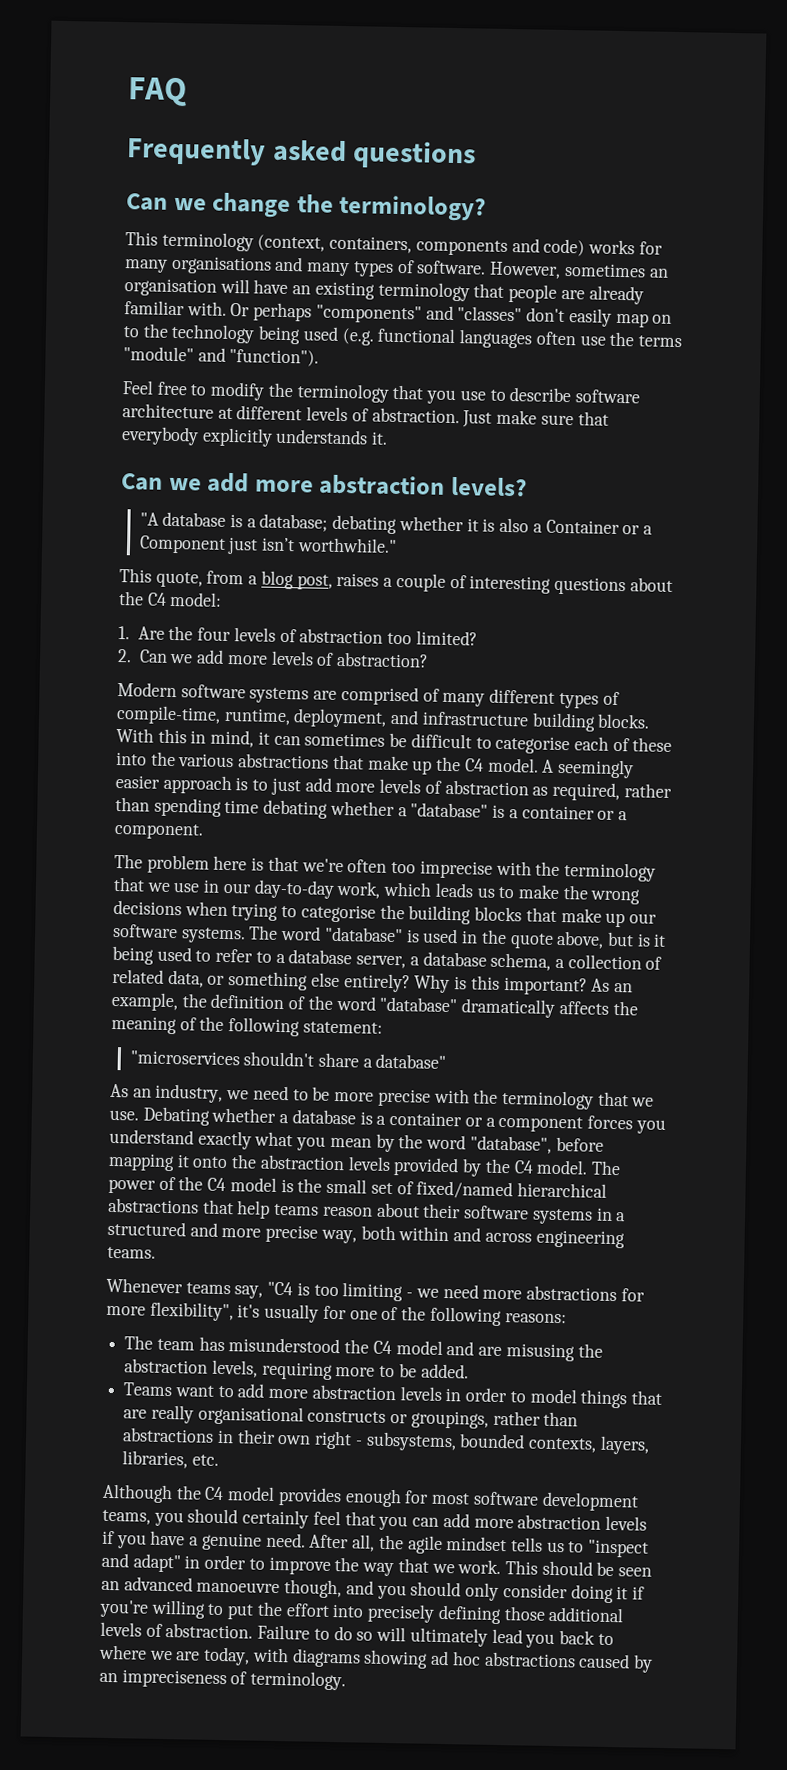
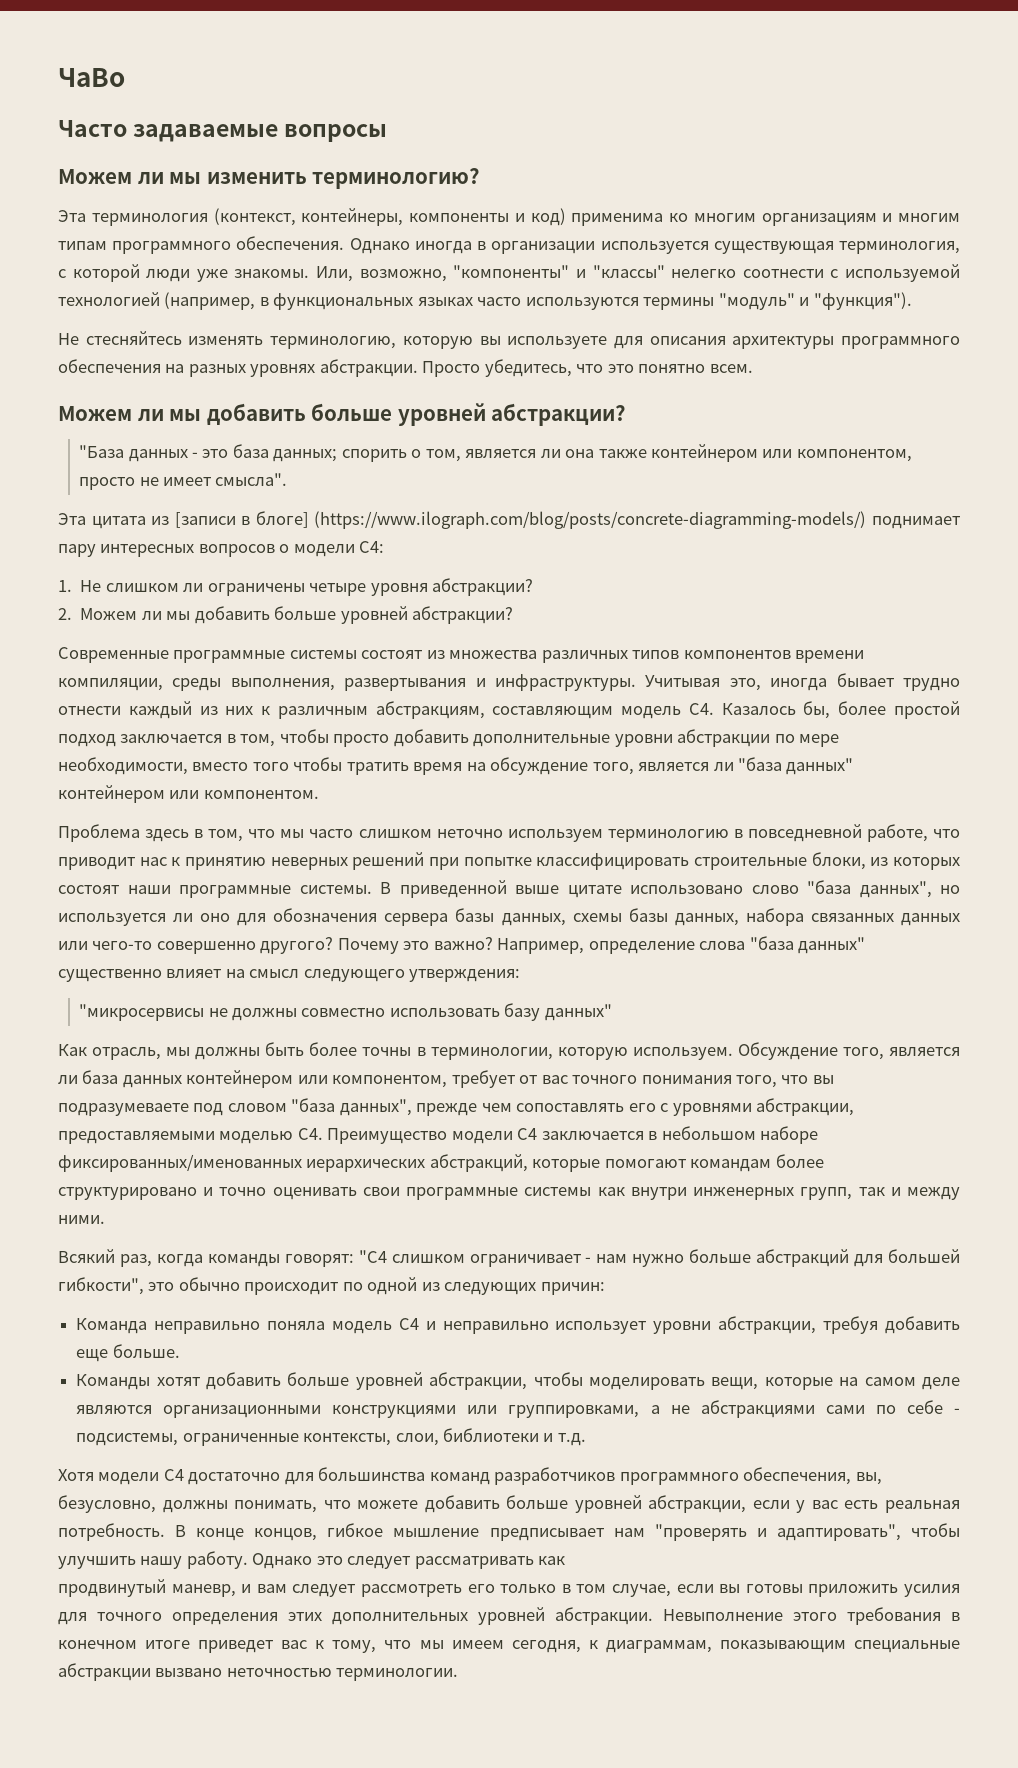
[127,77,187,107] [126,137,477,170] [126,192,487,222] [125,231,663,257] [124,255,669,279] [124,278,644,305] [124,300,673,328] [123,323,682,349] [123,346,320,367] [122,380,640,405] [122,403,609,428] [121,426,389,447] [121,472,528,497] [139,511,653,535] [138,535,397,555] [119,568,673,596] [118,591,223,607] [118,625,478,646] [117,649,430,668] [117,682,620,709] [116,705,651,732] [116,728,673,755] [116,751,634,779] [115,774,672,802] [115,796,628,821] [114,822,204,840] [114,853,656,882] [113,876,641,905] [113,899,657,928] [113,923,667,949] [112,945,663,971] [112,968,633,996] [111,991,638,1018] [111,1015,383,1037] [129,1050,447,1069] [110,1083,655,1110] [109,1106,666,1134] [109,1128,604,1154] [108,1152,621,1177] [108,1176,607,1200] [108,1197,627,1225] [107,1220,625,1249] [107,1246,156,1259] [106,1277,645,1302] [106,1301,567,1327] [124,1335,603,1362] [124,1358,469,1380] [123,1382,662,1409] [123,1404,579,1429] [122,1427,650,1455] [122,1450,219,1469] [102,1483,639,1512] [102,1508,647,1531] [102,1530,650,1558] [101,1552,653,1577] [101,1576,645,1604] [99,1599,625,1625] [100,1621,614,1649] [99,1644,653,1673] [99,1669,347,1691] FAQ // Frequently asked questions // Can we change the terminology? // This terminology (context, containers, components and code) works for many organisations and many types of software. However, sometimes an organisation will have an existing terminology that people are already familiar with. Or perhaps "components" and "classes" don't easily map on to the technology being used (e.g. functional languages often use the terms "module" and "function"). // Feel free to modify the terminology that you use to describe software architecture at different levels of abstraction. Just make sure that everybody explicitly understands it. // Can we add more abstraction levels? // "A database is a database; debating whether it is also a Container or a Component just isn’t worthwhile." // This quote, from a blog post, raises a couple of interesting questions about the C4 model: // 1. Are the four levels of abstraction too limited? // 2. Can we add more levels of abstraction? // Modern software systems are comprised of many different types of compile-time, runtime, deployment, and infrastructure building blocks. With this in mind, it can sometimes be difficult to categorise each of these into the various abstractions that make up the C4 model. A seemingly easier approach is to just add more levels of abstraction as required, rather than spending time debating whether a "database" is a container or a component. // The problem here is that we're often too imprecise with the terminology that we use in our day-to-day work, which leads us to make the wrong decisions when trying to categorise the building blocks that make up our software systems. The word "database" is used in the quote above, but is it being used to refer to a database server, a database schema, a collection of related data, or something else entirely? Why is this important? As an example, the definition of the word "database" dramatically affects the meaning of the following statement: // "microservices shouldn't share a database" // As an industry, we need to be more precise with the terminology that we use. Debating whether a database is a container or a component forces you understand exactly what you mean by the word "database", before mapping it onto the abstraction levels provided by the C4 model. The power of the C4 model is the small set of fixed/named hierarchical abstractions that help teams reason about their software systems in a structured and more precise way, both within and across engineering teams. // Whenever teams say, "C4 is too limiting - we need more abstractions for more flexibility", it's usually for one of the following reasons: // The team has misunderstood the C4 model and are misusing the abstraction levels, requiring more to be added. // Teams want to add more abstraction levels in order to model things that are really organisational constructs or groupings, rather than abstractions in their own right - subsystems, bounded contexts, layers, libraries, etc. // Although the C4 model provides enough for most software development teams, you should certainly feel that you can add more abstraction levels if you have a genuine need. After all, the agile mindset tells us to "inspect and adapt" in order to improve the way that we work. This should be seen an advanced manoeuvre though, and you should only consider doing it if you're willing to put the effort into precisely defining those additional levels of abstraction. Failure to do so will ultimately lead you back to where we are today, with diagrams showing ad hoc abstractions caused by an impreciseness of terminology. -> [58,68,125,87] [58,120,388,142] [58,168,481,189] [58,208,960,226] [58,236,960,254] [58,264,961,282] [58,292,912,310] [58,331,961,349] [58,359,753,377] [58,403,627,426] [79,444,912,462] [79,473,288,490] [58,511,960,529] [58,541,385,557] [58,578,533,596] [58,606,513,624] [58,647,865,663] [58,673,960,691] [58,701,960,719] [58,729,840,747] [58,757,854,775] [58,785,319,803] [58,824,960,842] [58,852,960,870] [58,880,960,898] [58,908,961,926] [58,936,866,954] [58,969,521,982] [79,1003,612,1021] [58,1042,961,1060] [58,1070,834,1088] [58,1098,855,1116] [58,1126,819,1144] [58,1154,824,1172] [58,1187,961,1200] [58,1215,105,1224] [58,1249,961,1267] [58,1277,605,1295] [76,1316,960,1334] [76,1344,180,1362] [76,1372,961,1390] [76,1400,961,1418] [76,1428,586,1446] [58,1467,882,1485] [58,1495,961,1513] [58,1523,961,1541] [58,1551,566,1569] [58,1579,961,1597] [58,1607,960,1625] [58,1640,961,1653] [58,1663,459,1681] ЧаВо // Часто задаваемые вопросы // Можем ли мы изменить терминологию? // Эта терминология (контекст, контейнеры, компоненты и код) применима ко многим организациям и многим типам программного обеспечения. Однако иногда в организации используется существующая терминология, с которой люди уже знакомы. Или, возможно, "компоненты" и "классы" нелегко соотнести с используемой технологией (например, в функциональных языках часто используются термины "модуль" и "функция"). // Не стесняйтесь изменять терминологию, которую вы используете для описания архитектуры программного обеспечения на разных уровнях абстракции. Просто убедитесь, что это понятно всем. // Можем ли мы добавить больше уровней абстракции? // "База данных - это база данных; спорить о том, является ли она также контейнером или компонентом, просто не имеет смысла". // Эта цитата из [записи в блоге] (https://www.ilograph.com/blog/posts/concrete-diagramming-models/) поднимает пару интересных вопросов о модели C4: // 1. Не слишком ли ограничены четыре уровня абстракции? // 2. Можем ли мы добавить больше уровней абстракции? // Современные программные системы состоят из множества различных типов компонентов времени компиляции, среды выполнения, развертывания и инфраструктуры. Учитывая это, иногда бывает трудно отнести каждый из них к различным абстракциям, составляющим модель C4. Казалось бы, более простой подход заключается в том, чтобы просто добавить дополнительные уровни абстракции по мере необходимости, вместо того чтобы тратить время на обсуждение того, является ли "база данных" контейнером или компонентом. // Проблема здесь в том, что мы часто слишком неточно используем терминологию в повседневной работе, что приводит нас к принятию неверных решений при попытке классифицировать строительные блоки, из которых состоят наши программные системы. В приведенной выше цитате использовано слово "база данных", но используется ли оно для обозначения сервера базы данных, схемы базы данных, набора связанных данных или чего-то совершенно другого? Почему это важно? Например, определение слова "база данных" существенно влияет на смысл следующего утверждения: // "микросервисы не должны совместно использовать базу данных" // Как отрасль, мы должны быть более точны в терминологии, которую используем. Обсуждение того, является ли база данных контейнером или компонентом, требует от вас точного понимания того, что вы подразумеваете под словом "база данных", прежде чем сопоставлять его с уровнями абстракции, предоставляемыми моделью C4. Преимущество модели C4 заключается в небольшом наборе фиксированных/именованных иерархических абстракций, которые помогают командам более структурировано и точно оценивать свои программные системы как внутри инженерных групп, так и между ними. // Всякий раз, когда команды говорят: "C4 слишком ограничивает - нам нужно больше абстракций для большей гибкости", это обычно происходит по одной из следующих причин: // Команда неправильно поняла модель C4 и неправильно использует уровни абстракции, требуя добавить еще больше. // Команды хотят добавить больше уровней абстракции, чтобы моделировать вещи, которые на самом деле являются организационными конструкциями или группировками, а не абстракциями сами по себе - подсистемы, ограниченные контексты, слои, библиотеки и т.д. // Хотя модели C4 достаточно для большинства команд разработчиков программного обеспечения, вы, безусловно, должны понимать, что можете добавить больше уровней абстракции, если у вас есть реальная потребность. В конце концов, гибкое мышление предписывает нам "проверять и адаптировать", чтобы улучшить нашу работу. Однако это следует рассматривать как // продвинутый маневр, и вам следует рассмотреть его только в том случае, если вы готовы приложить усилия для точного определения этих дополнительных уровней абстракции. Невыполнение этого требования в конечном итоге приведет вас к тому, что мы имеем сегодня, к диаграммам, показывающим специальные абстракции вызвано неточностью терминологии.

